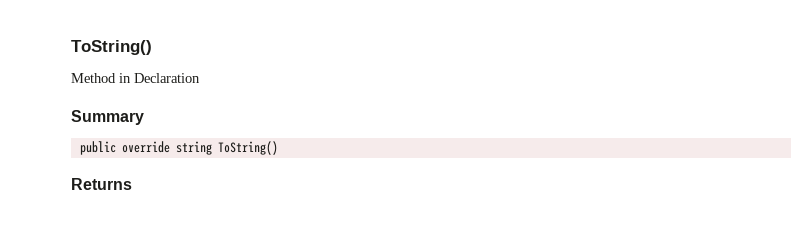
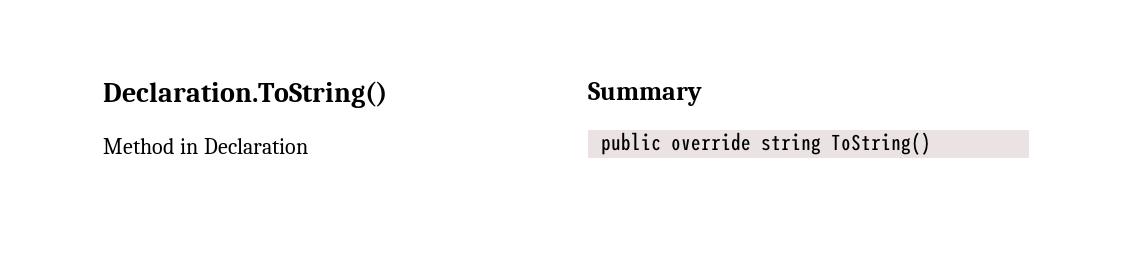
[71,40,152,55] ToString() -> [103,81,387,108] Declaration.ToString()
[71,178,132,190] // Returns -> (932, 143) none

